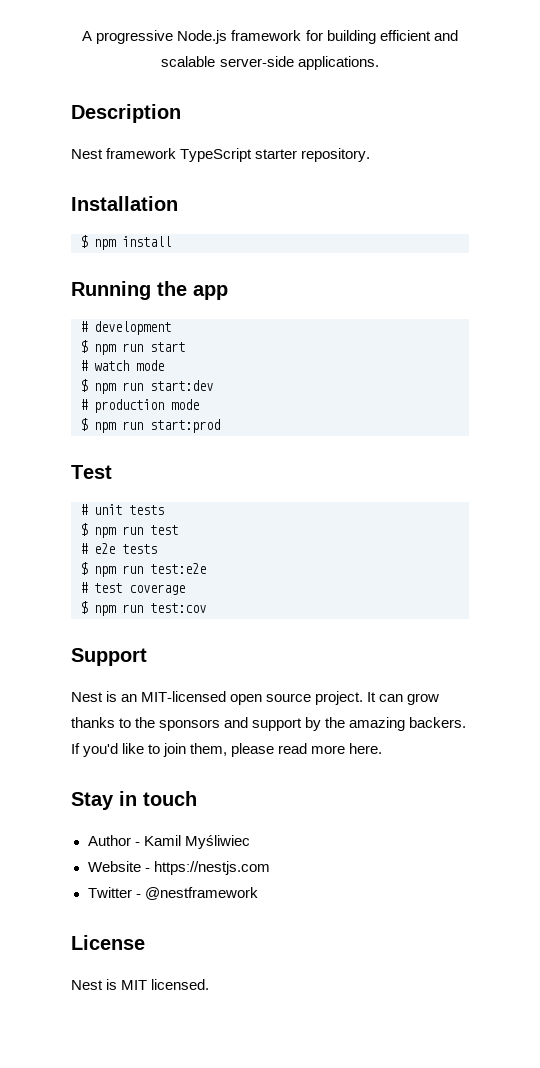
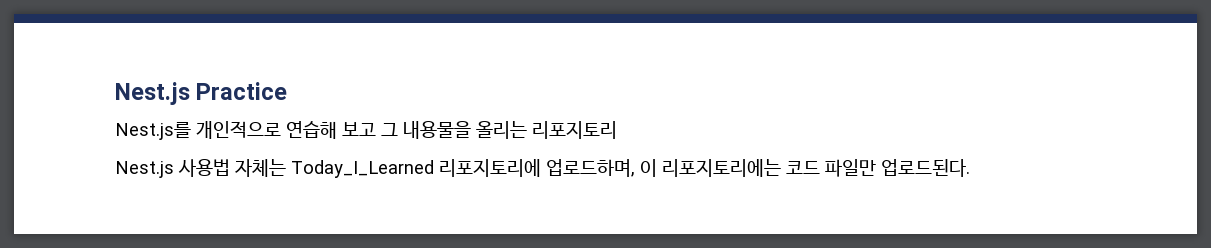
[82,30,458,44] [161,56,379,70] [71,104,181,123] [71,148,371,162] [71,196,178,211] [80,235,171,250] [71,281,228,300] [80,321,171,335] [80,340,185,355] [80,360,164,371] [80,379,213,394] [80,399,199,413] [80,418,220,433] [71,465,112,479] [80,504,164,515] [80,523,178,538] [80,543,157,554] [80,562,206,577] [80,582,185,595] [80,601,206,616] [71,648,147,666] [71,691,440,705] [71,717,467,731] [71,743,383,757] [71,791,197,810] [87,835,250,849] [87,861,270,875] [87,887,258,900] [71,935,145,950] [71,979,210,990] A progressive Node.js framework for building efficient and scalable server-side applications. // Description // Nest framework TypeScript starter repository. // Installation // $ npm install // Running the app // # development // $ npm run start // # watch mode // $ npm run start:dev // # production mode // $ npm run start:prod // Test // # unit tests // $ npm run test // # e2e tests // $ npm run test:e2e // # test coverage // $ npm run test:cov // Support // Nest is an MIT-licensed open source project. It can grow thanks to the sponsors and support by the amazing backers. If you'd like to join them, please read more here. // Stay in touch // Author - Kamil Myśliwiec // Website - https://nestjs.com // Twitter - @nestframework // License // Nest is MIT licensed. -> [115,82,288,105] [115,121,617,140] [115,159,970,178] Nest.js Practice // Nest.js를 개인적으로 연습해 보고 그 내용물을 올리는 리포지토리 // Nest.js 사용법 자체는 Today_I_Learned 리포지토리에 업로드하며, 이 리포지토리에는 코드 파일만 업로드된다.

